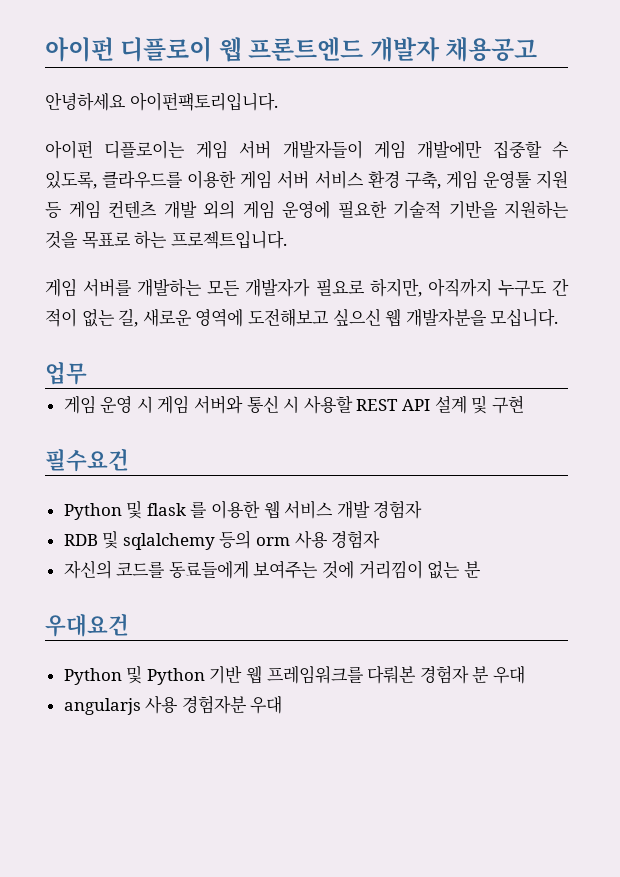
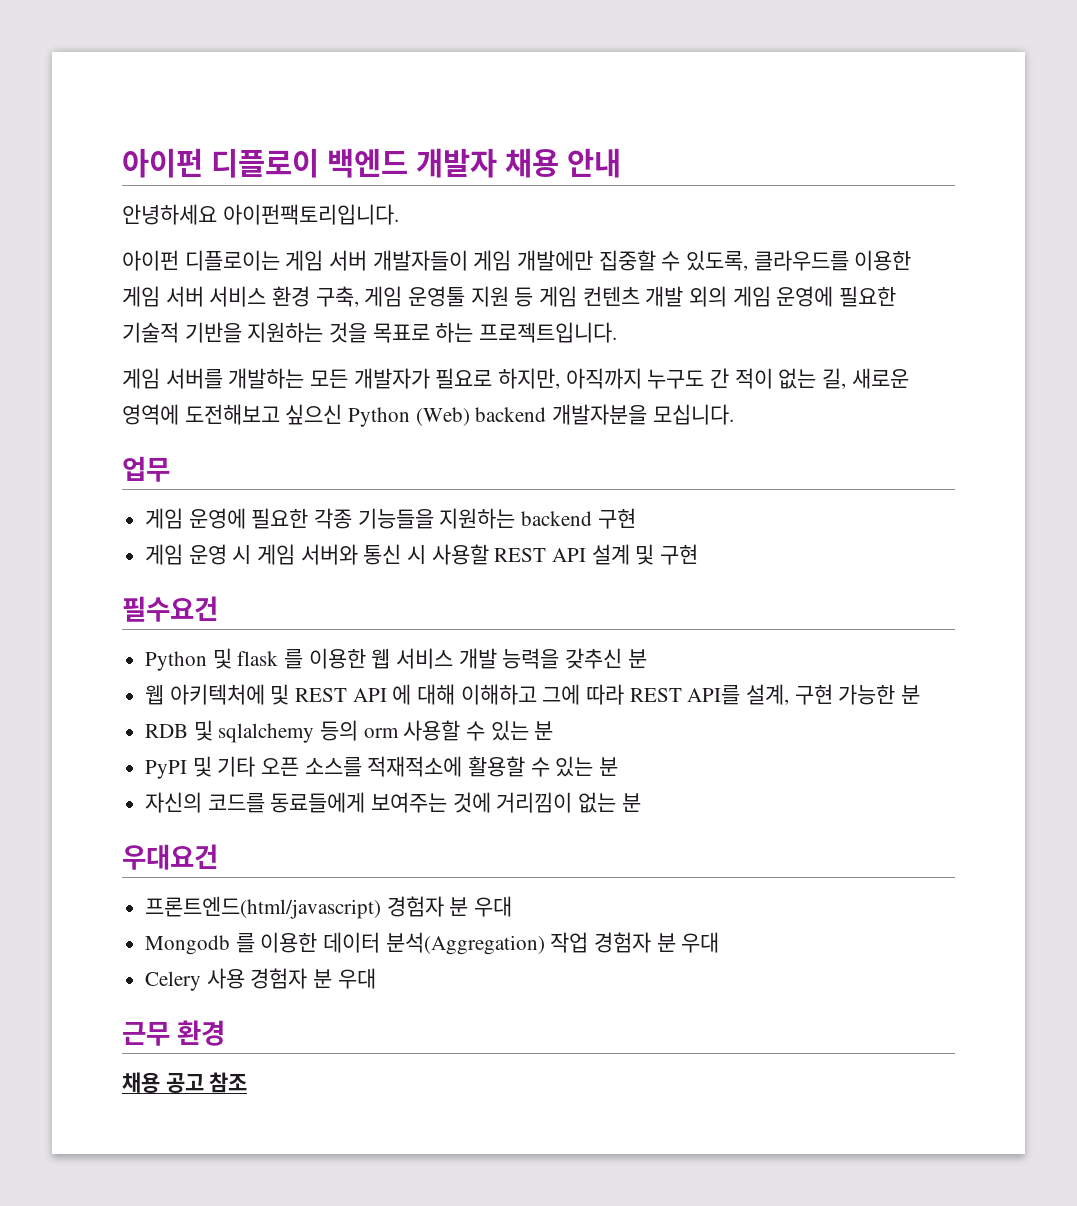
[218,37,538,62] 웹 프론트엔드 개발자 채용공고 -> [326,148,621,178] 백엔드 개발자 채용 안내
[385,309,402,327] 웹 -> [348,407,547,427] Python (Web) backend
(87, 373) none -> [145,508,636,529] // 게임 운영에 필요한 각종 기능들을 지원하는 backend 구현
[373,501,423,519] 경험자 -> [502,648,647,669] [145,684,921,705] 능력을 갖추신 분 // 웹 아키텍처에 및 REST API 에 대해 이해하고 그에 따라 REST API를 설계, 구현 가능한 분
[294,530,381,549] 사용 경험자 -> [403,720,554,741] [145,756,619,779] 사용할 수 있는 분 // PyPI 및 기타 오픈 소스를 적재적소에 활용할 수 있는 분
[63,665,526,685] [63,695,283,715] Python 및 Python 기반 웹 프레임워크를 다뤄본 경험자 분 우대 // angularjs 사용 경험자분 우대 -> [145,896,513,919] [145,932,720,955] [145,968,376,991] [122,1020,226,1046] [122,1072,248,1093] 프론트엔드(html/javascript) 경험자 분 우대 // Mongodb 를 이용한 데이터 분석(Aggregation) 작업 경험자 분 우대 // Celery 사용 경험자 분 우대 // 근무 환경 // 채용 공고 참조

